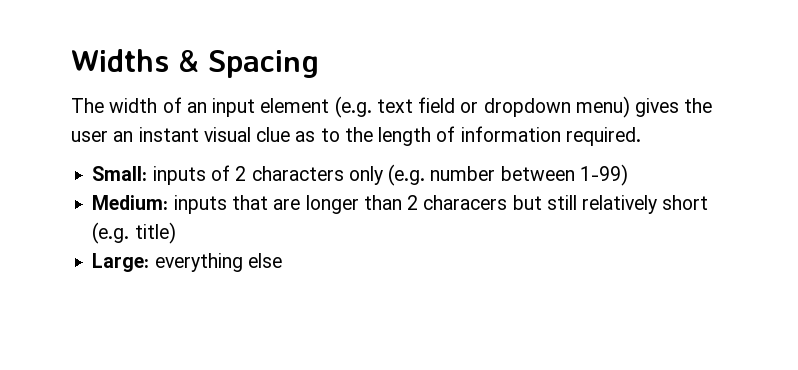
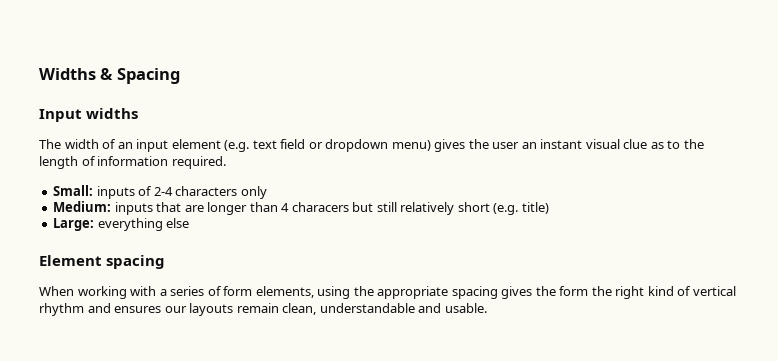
(319, 64) none -> [39,108,139,122] // Input widths
[235,166,247,181] 2 -> [153,187,173,196] 2-4
[388,164,628,186] (e.g. number between 1-99) -> (267, 192) none
[407,195,419,210] 2 -> [281,203,290,212] 4
(282, 260) none -> [39,255,166,269] [39,286,736,299] [39,303,487,316] // Element spacing // When working with a series of form elements, using the appropriate spacing gives the form the right kind of vertical rhythm and ensures our layouts remain clean, understandable and usable.

